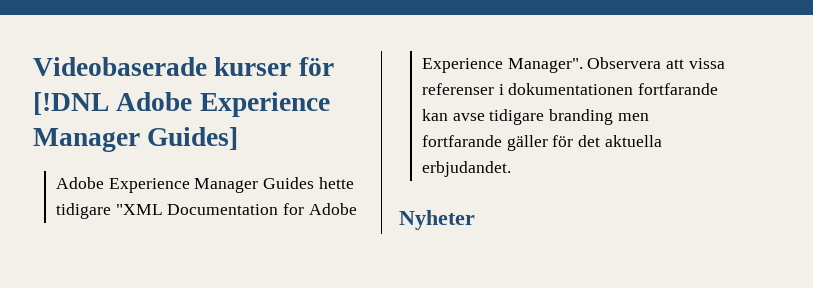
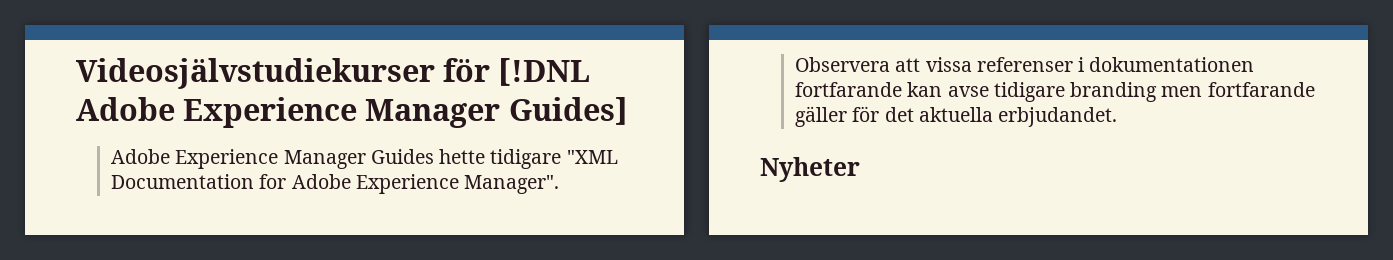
[33,57,292,76] Videobaserade kurser -> [76,58,435,89] Videosjälvstudiekurser

